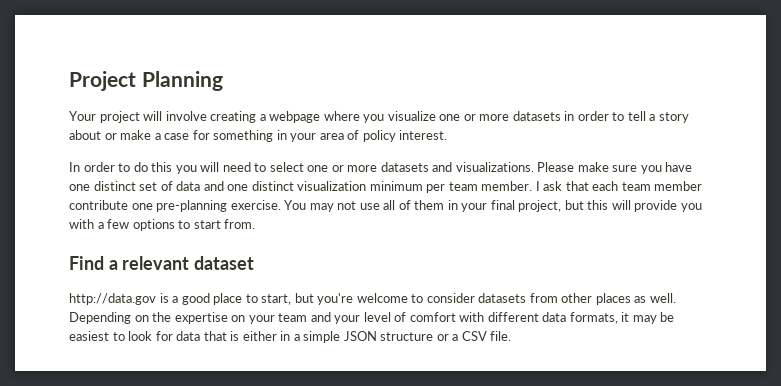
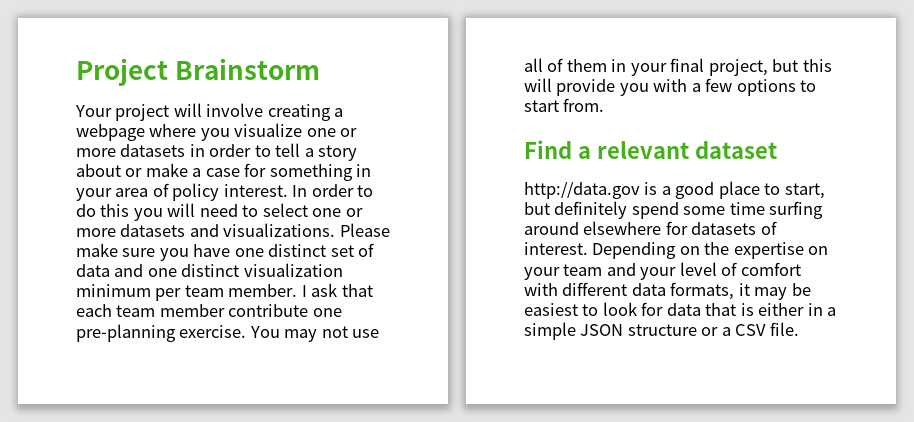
[141,71,223,91] Planning -> [175,58,321,80] Brainstorm
(448, 135) // -> (288, 190) none
[317,293,676,305] you're welcome to consider datasets from other places as well. -> [554,201,824,219] [524,221,777,235] [524,242,588,255] definitely spend some time surfing around elsewhere for datasets of interest.

